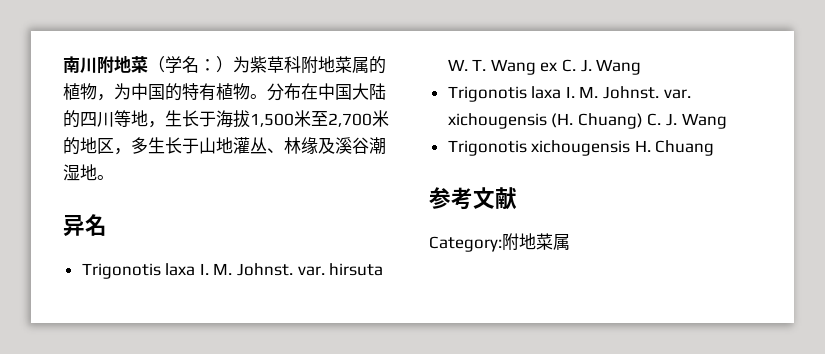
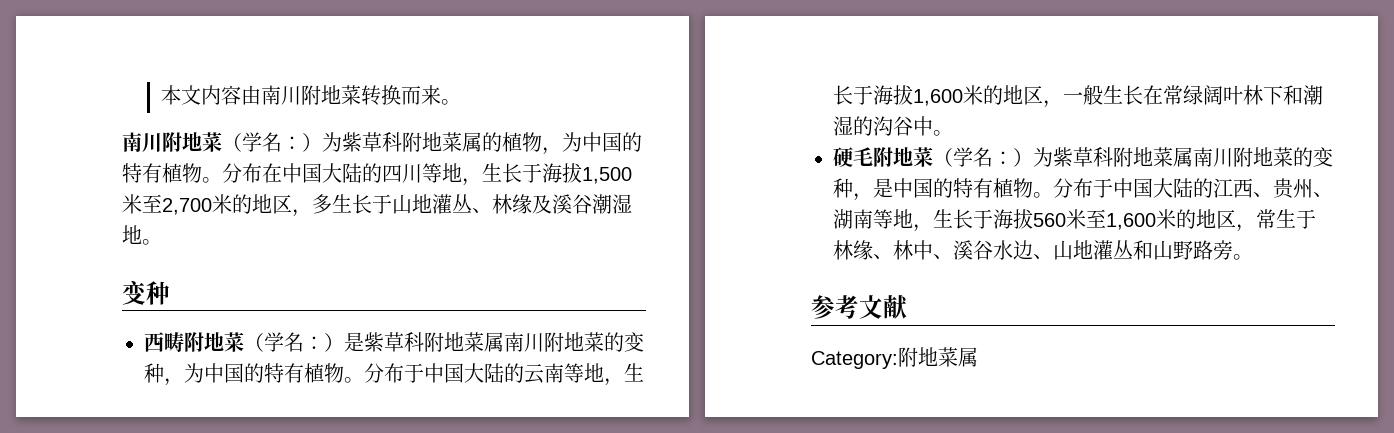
(63, 64) none -> [160,85,461,106] 本文内容由南川附地菜转换而来。 //
[63,214,107,237] [81,263,384,279] [447,59,642,75] [447,86,691,102] [447,113,727,129] [447,140,715,156] 异名 // Trigonotis laxa I. M. Johnst. var. hirsuta W. T. Wang ex C. J. Wang // Trigonotis laxa I. M. Johnst. var. xichougensis (H. Chuang) C. J. Wang // Trigonotis xichougensis H. Chuang -> [122,280,170,305] [144,332,644,352] [144,363,644,386] [833,85,1323,108] [833,116,953,136] [833,147,1333,167] [833,178,1333,201] [833,209,1316,232] [833,240,1253,260] 变种 // 西畴附地菜（学名：）是紫草科附地菜属南川附地菜的变种，为中国的特有植物。分布于中国大陆的云南等地，生长于海拔1,600米的地区，一般生长在常绿阔叶林下和潮湿的沟谷中。 // 硬毛附地菜（学名：）为紫草科附地菜属南川附地菜的变种，是中国的特有植物。分布于中国大陆的江西、贵州、湖南等地，生长于海拔560米至1,600米的地区，常生于林缘、林中、溪谷水边、山地灌丛和山野路旁。

